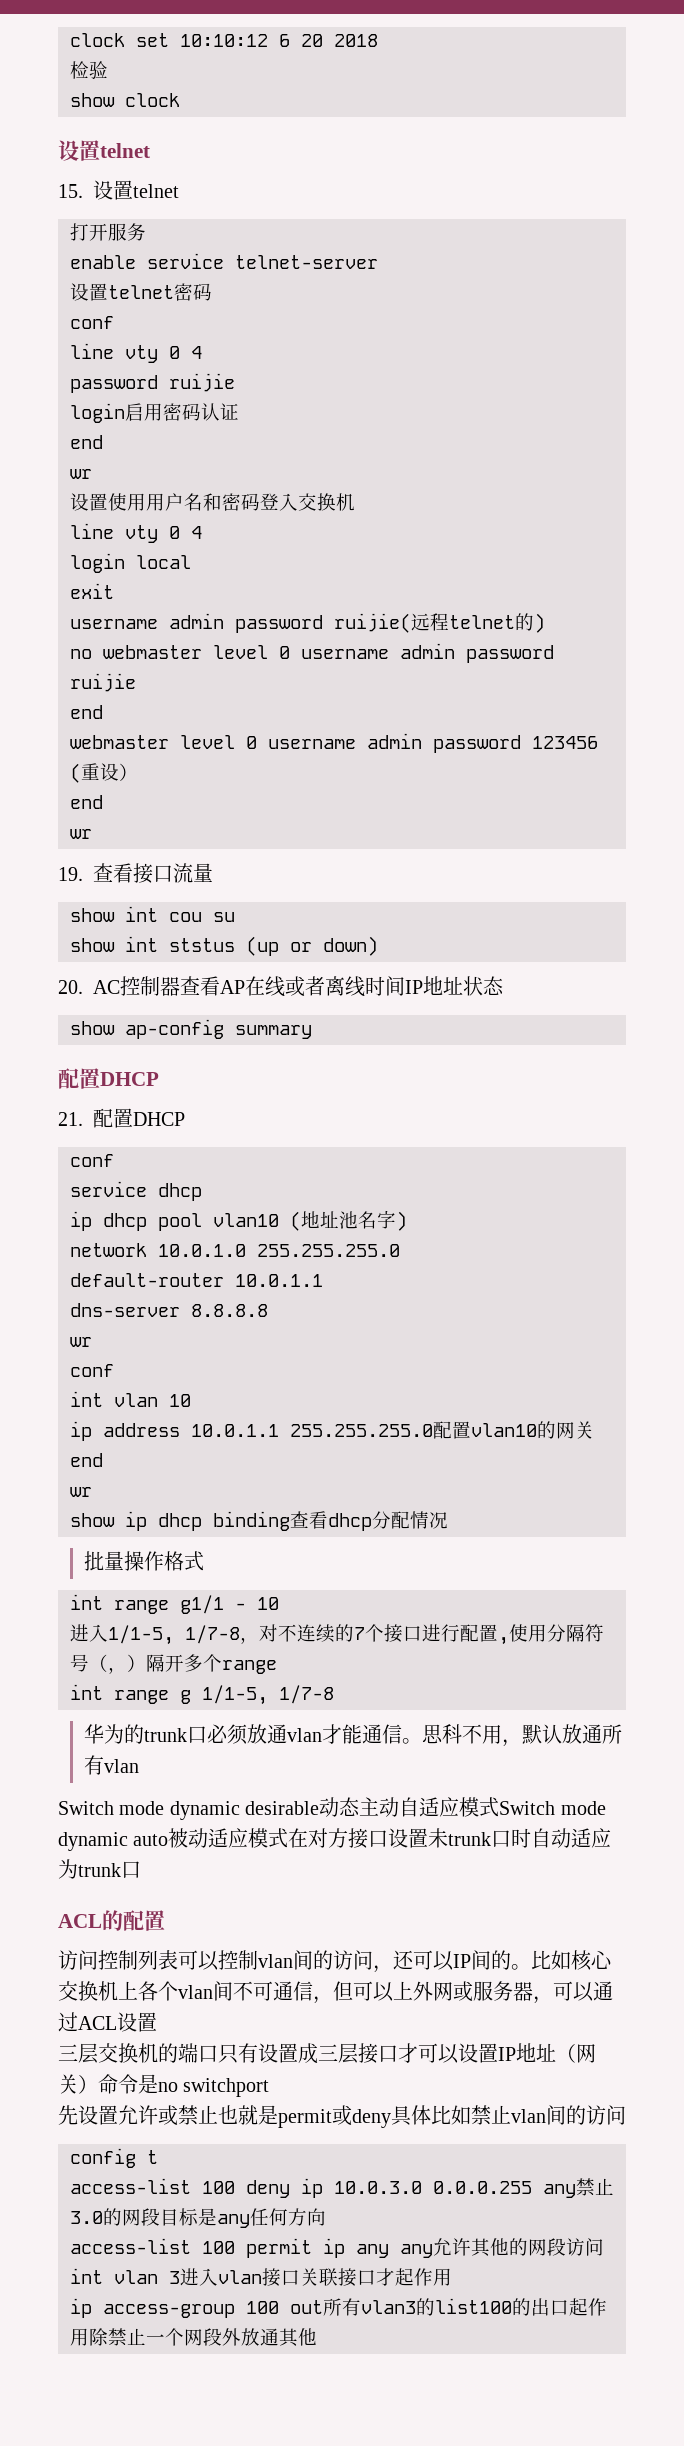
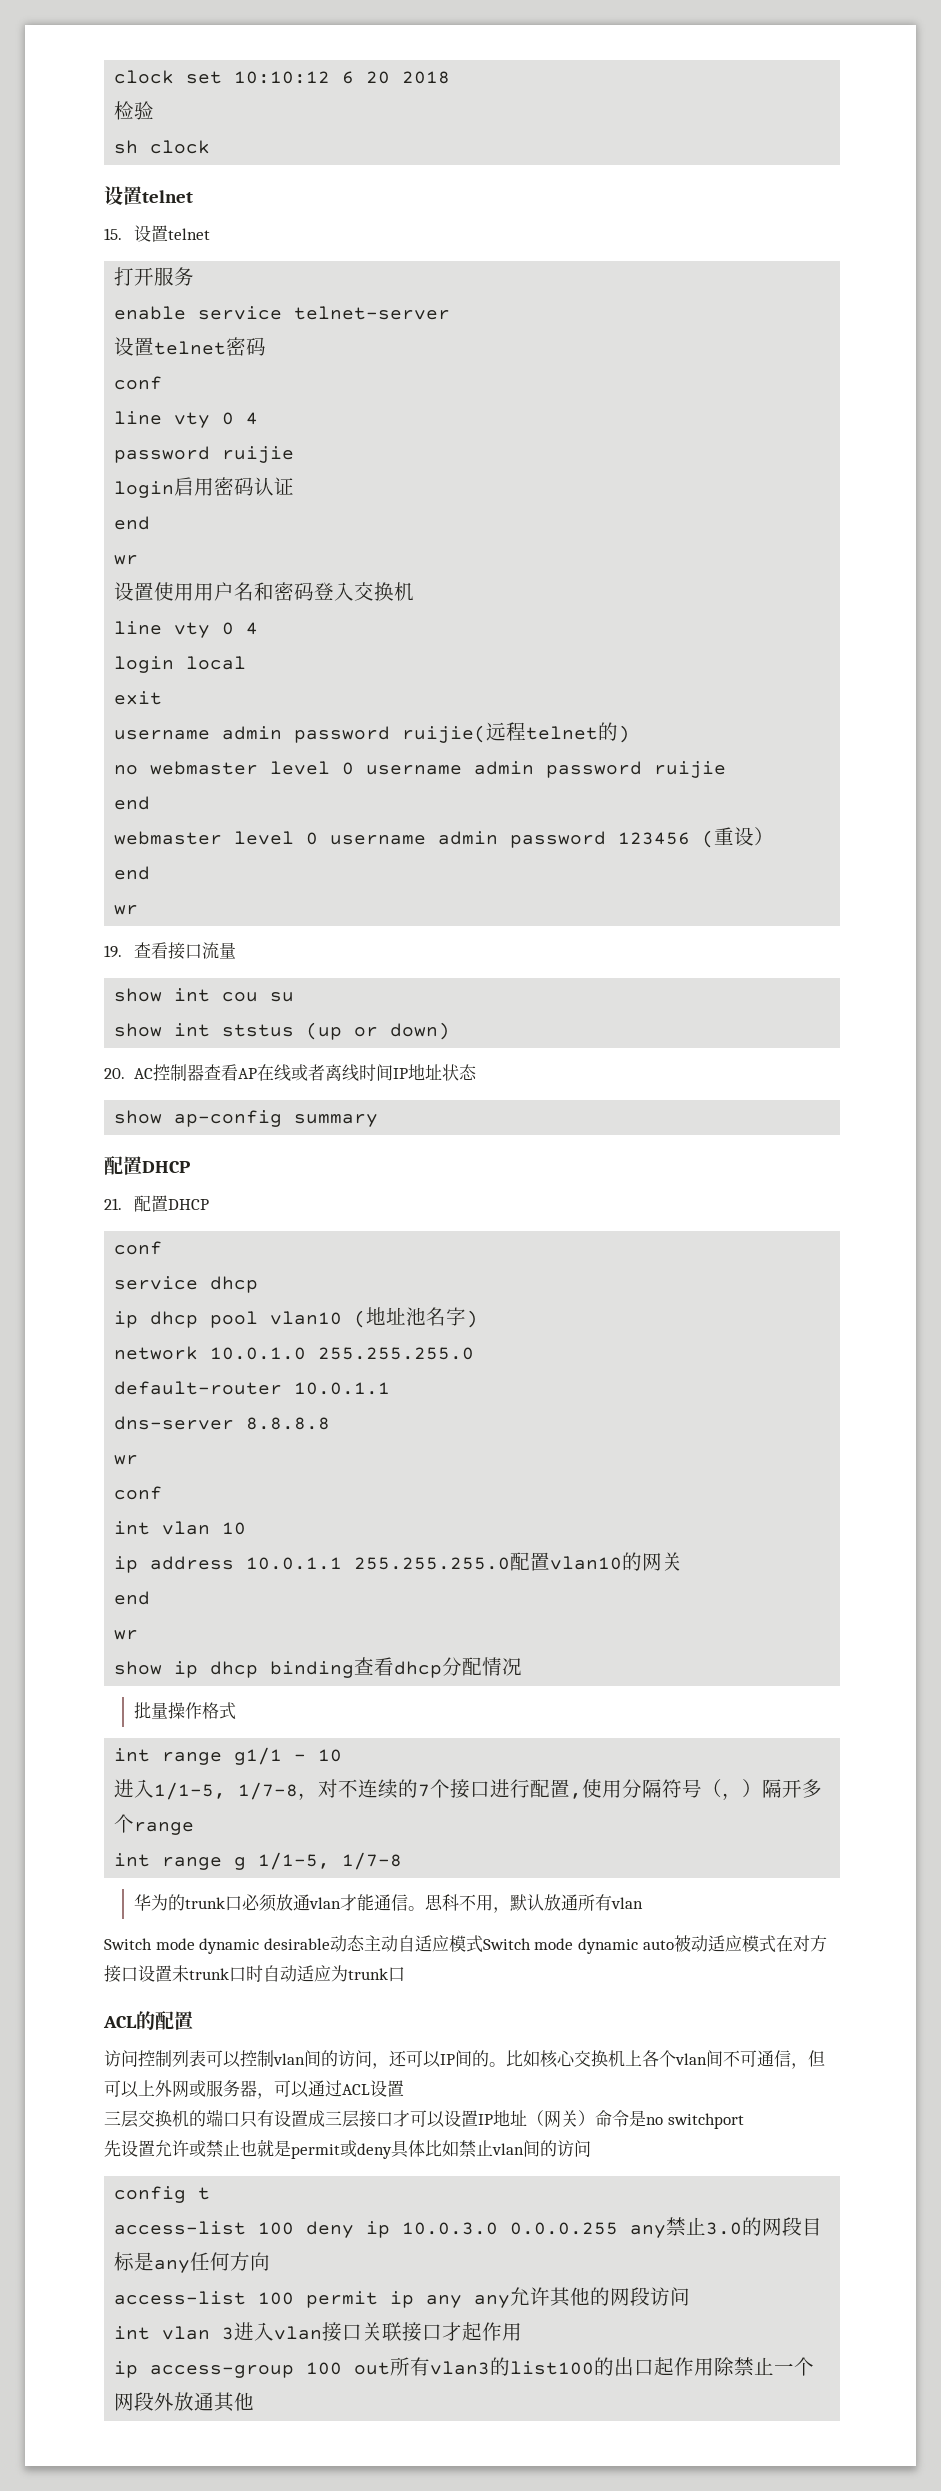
[70,93,115,107] show -> [114,140,139,154] sh

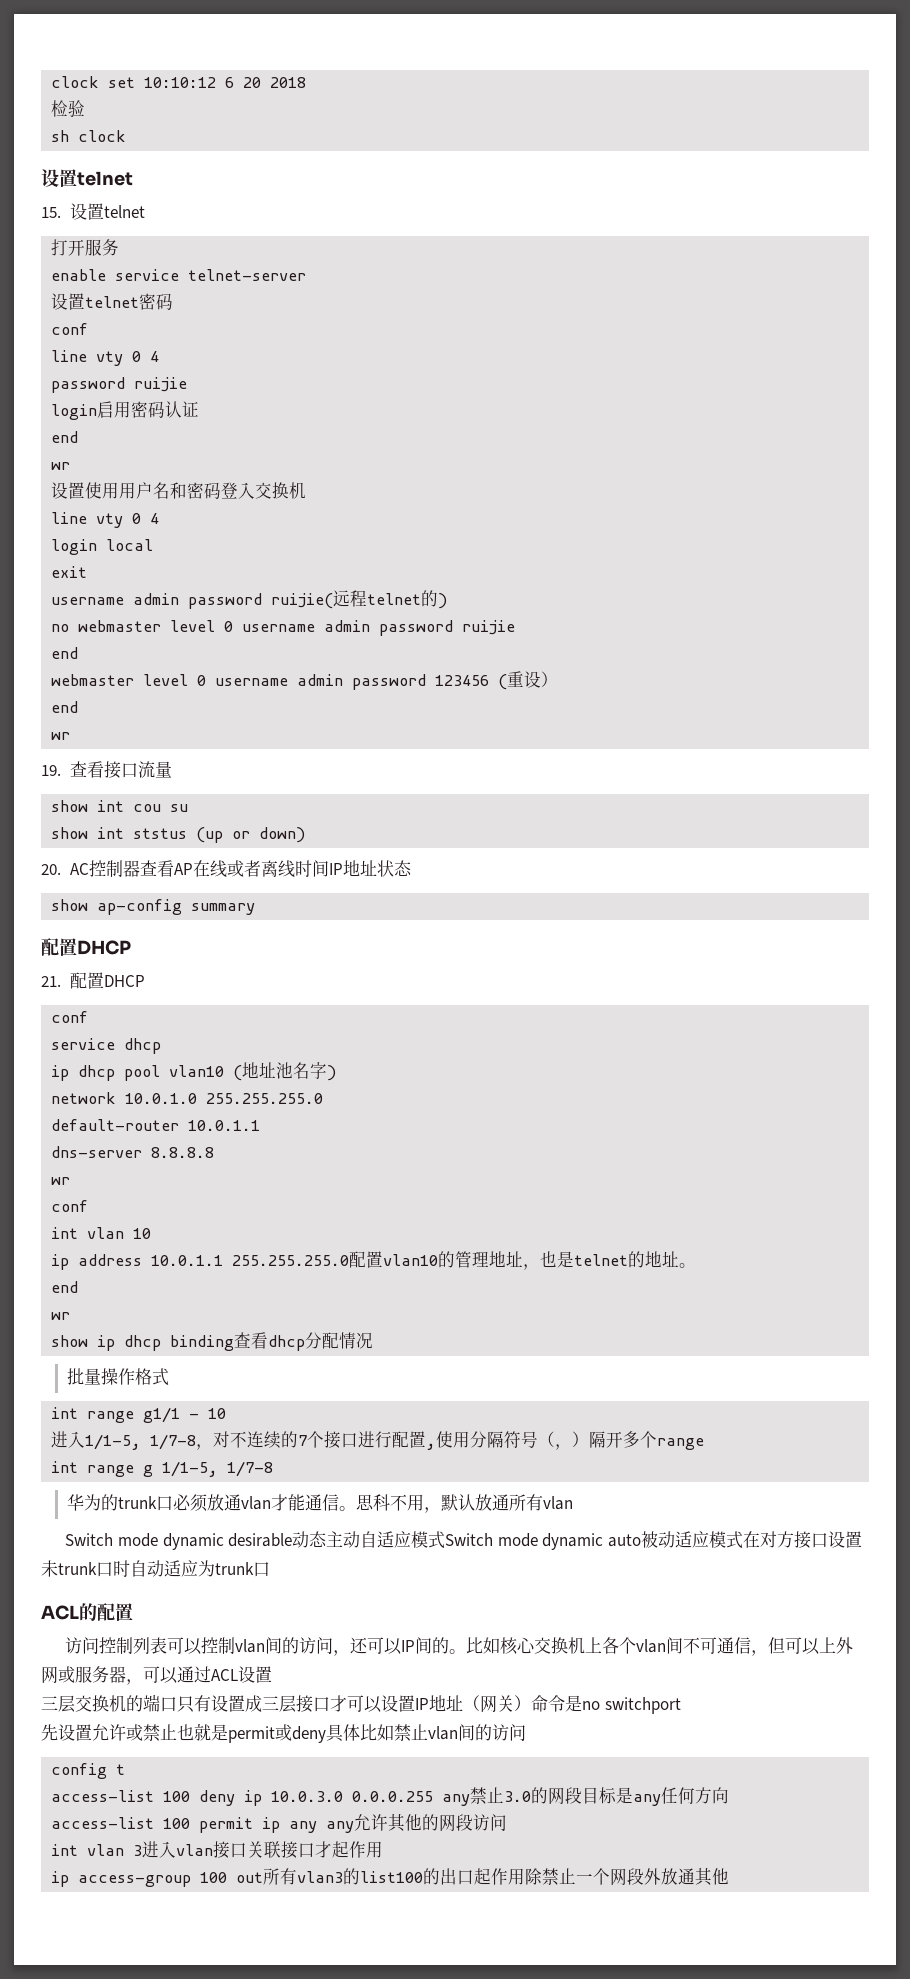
[642,1552,683,1571] 网关 -> [455,1251,697,1270] 管理地址，也是telnet的地址。

